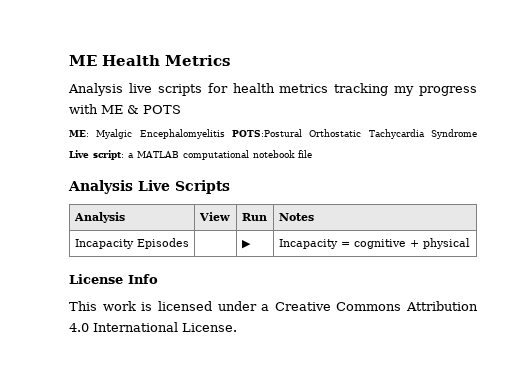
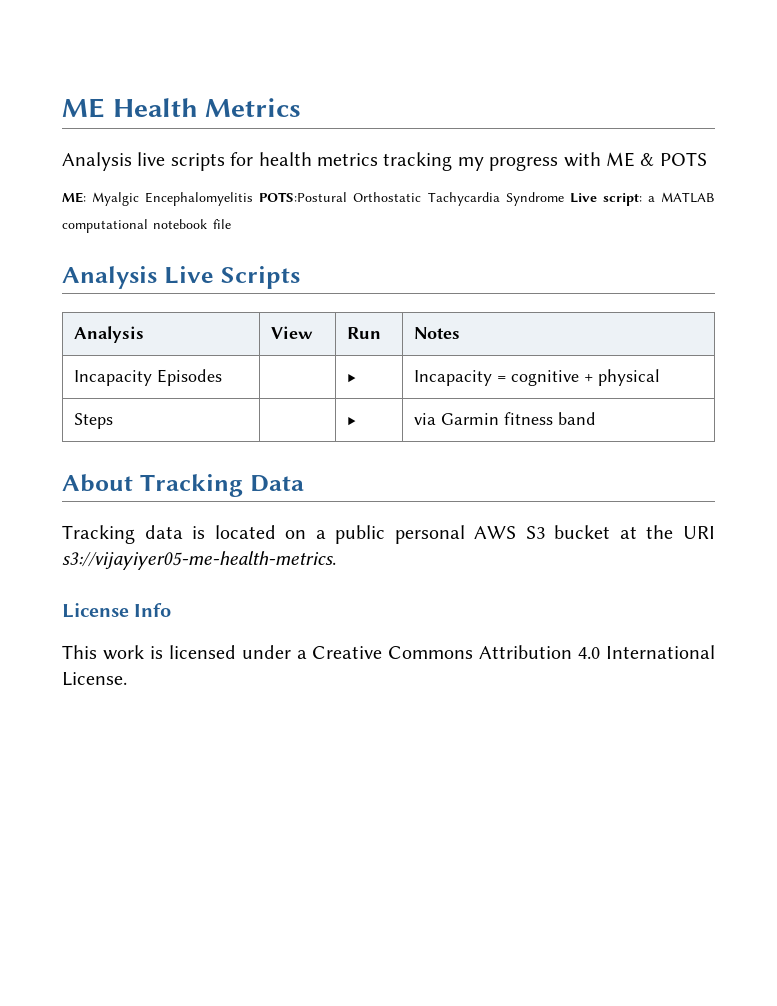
(470, 243) none -> [74,413,114,429] [347,417,357,426] [414,412,597,425] [62,474,304,497] [62,525,716,544] [62,551,336,570] // Steps | | ▶ | via Garmin fitness band // About Tracking Data // Tracking data is located on a public personal AWS S3 bucket at the URI s3://vijayiyer05-me-health-metrics.

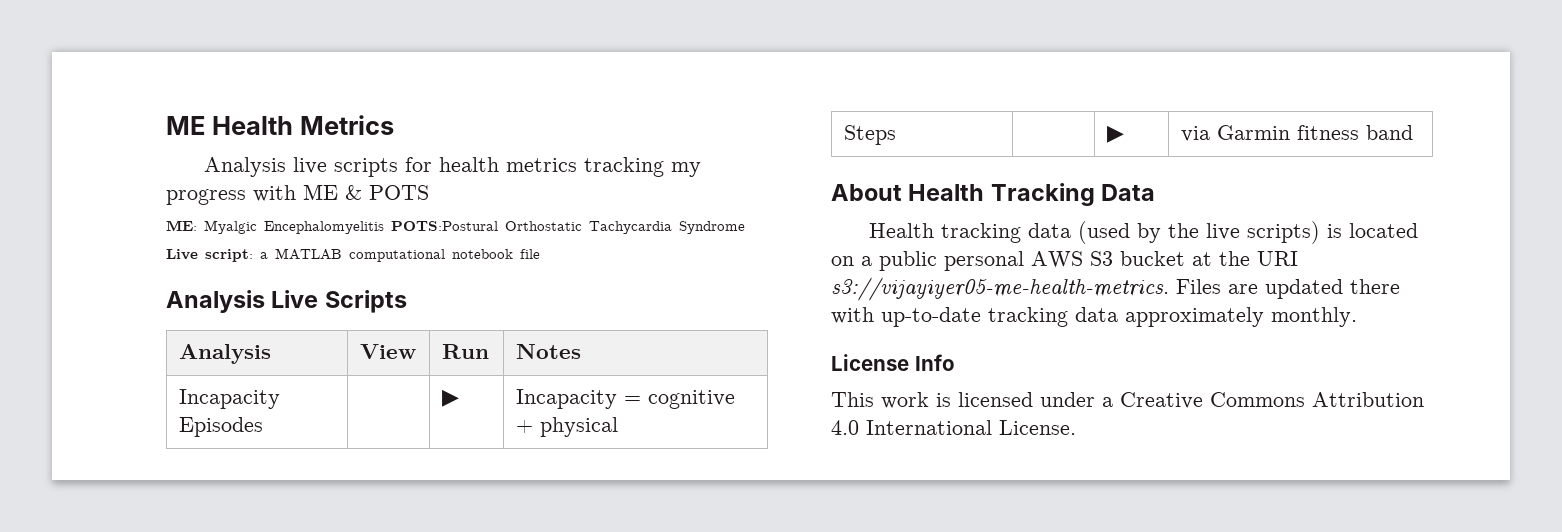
(133, 483) none -> [908,184,985,201] Health
[62,525,183,544] Tracking data -> [869,221,1321,244] Health tracking data (used by the live scripts)
(336, 560) none -> [1176,279,1400,299] [831,307,1357,327] Files are updated there with up-to-date tracking data approximately monthly.

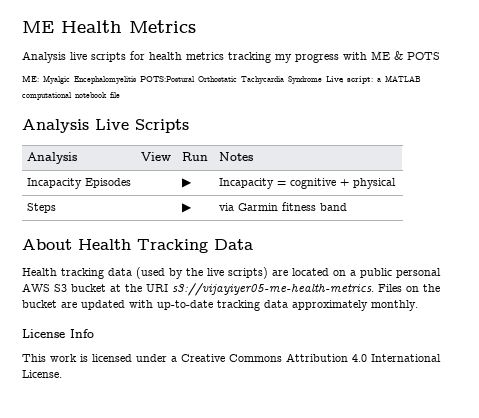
[1327,224,1343,238] is -> [272,270,288,276] are
(1221, 286) none -> [406,284,440,292] [22,300,57,308] on the bucket
[1350,279,1400,294] there -> (125, 305) none

